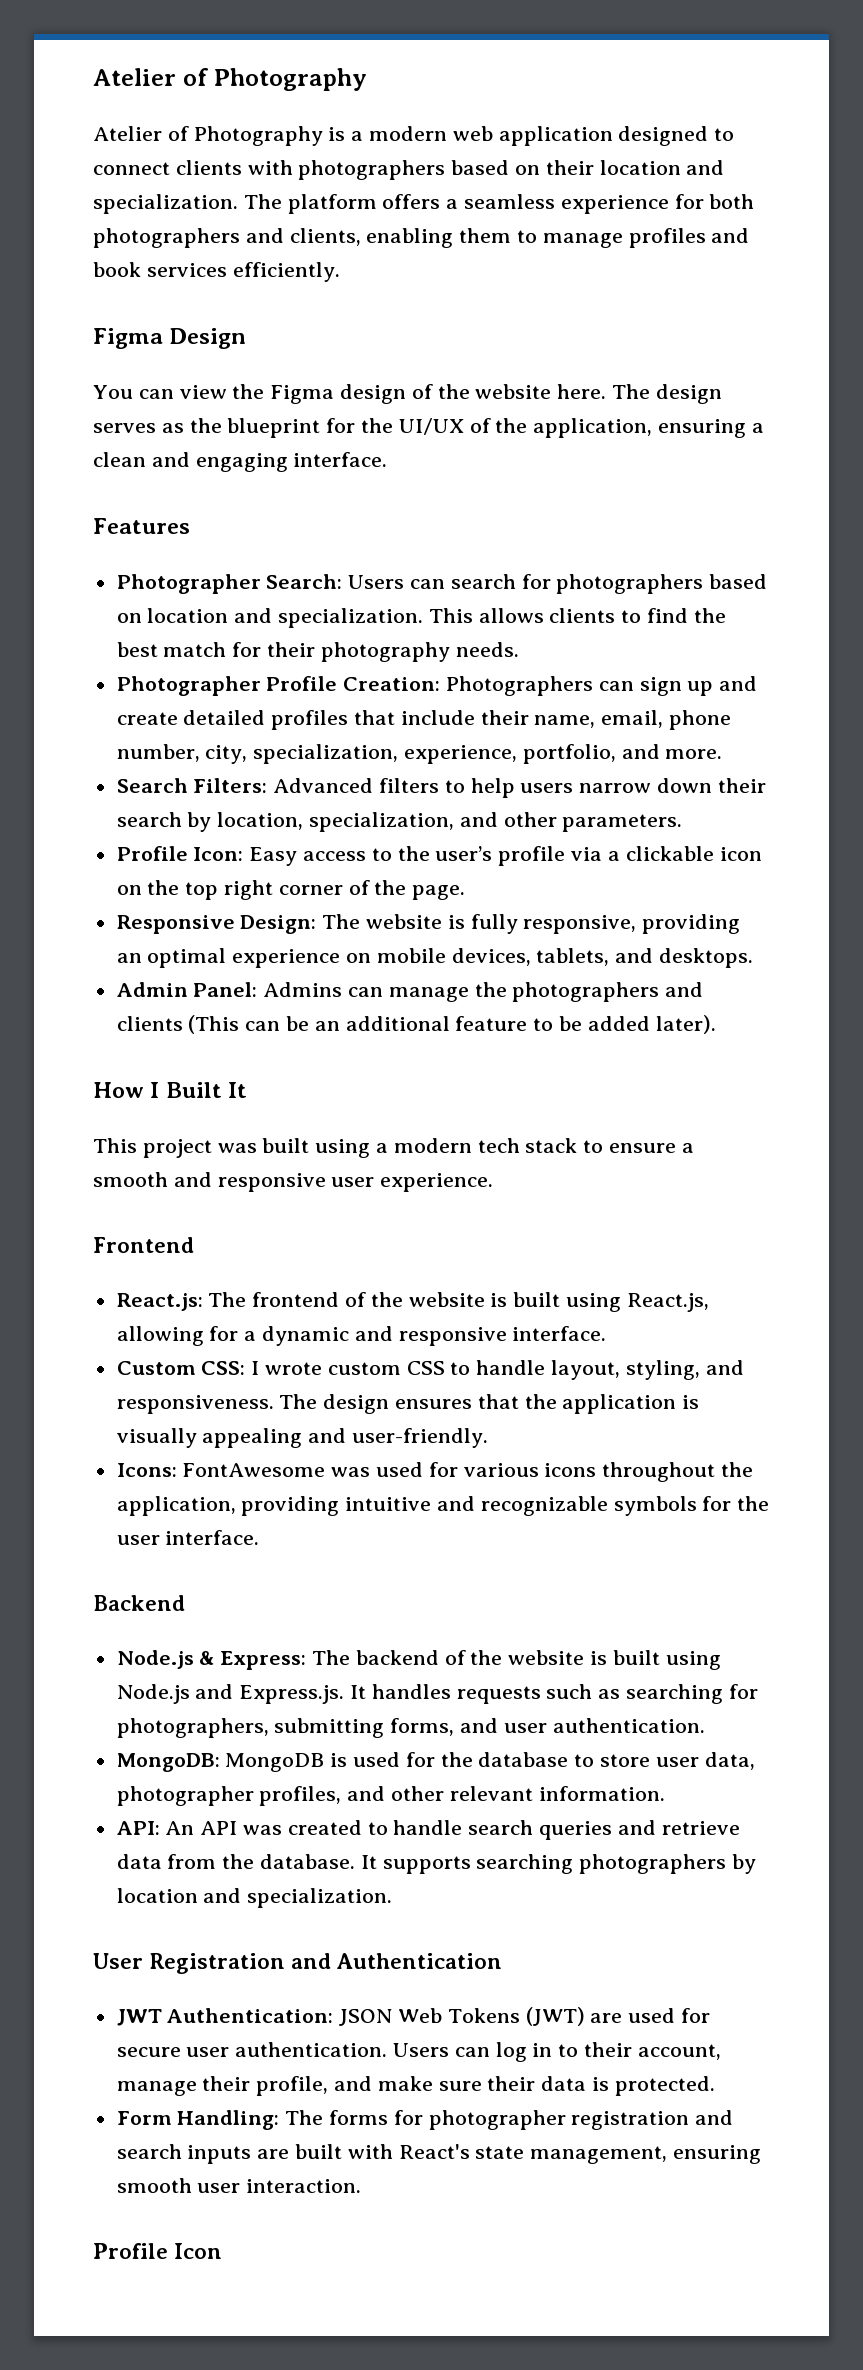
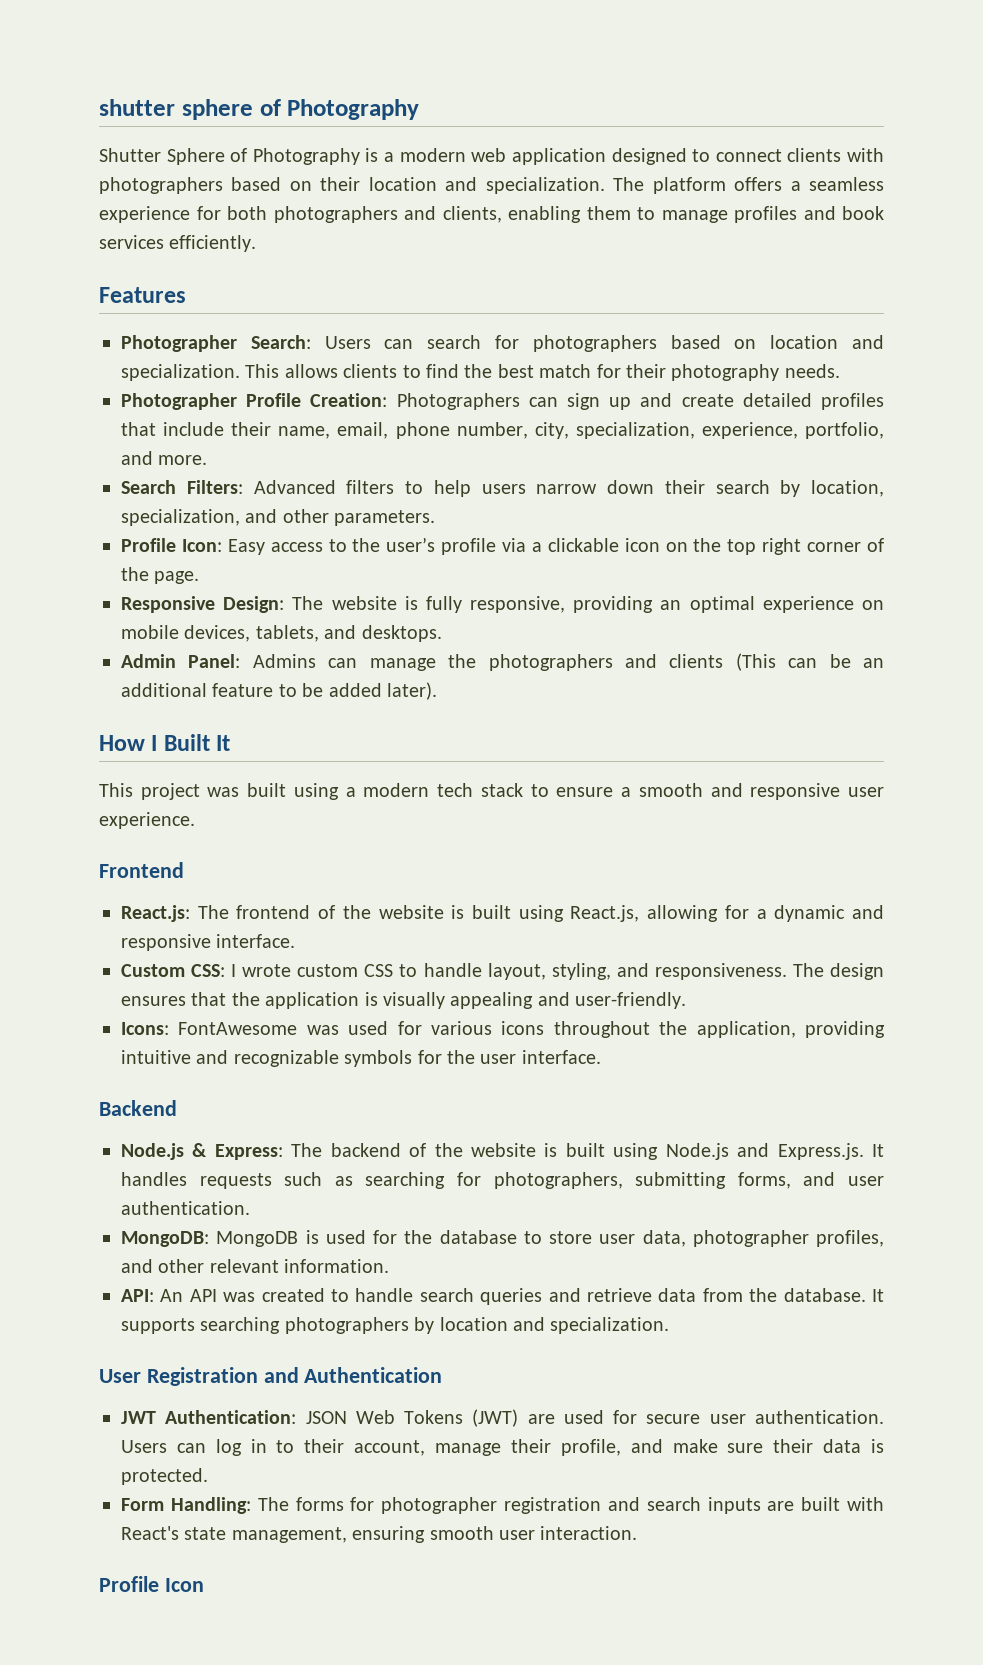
[93,68,176,86] Atelier -> [99,99,253,120] shutter sphere
[93,126,162,141] Atelier -> [99,148,225,165] Shutter Sphere
[93,328,247,349] [93,384,722,404] [93,418,764,438] [93,452,388,472] // Figma Design // You can view the Figma design of the website here. The design serves as the blueprint for the UI/UX of the application, ensuring a clean and engaging interface. -> (257, 243) none

